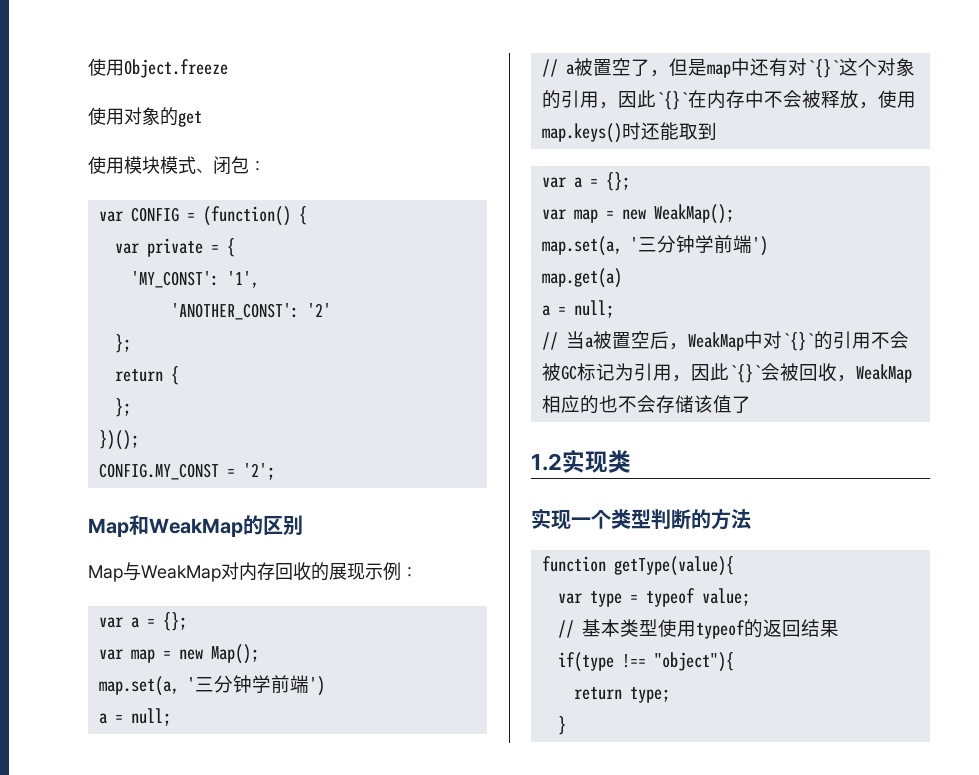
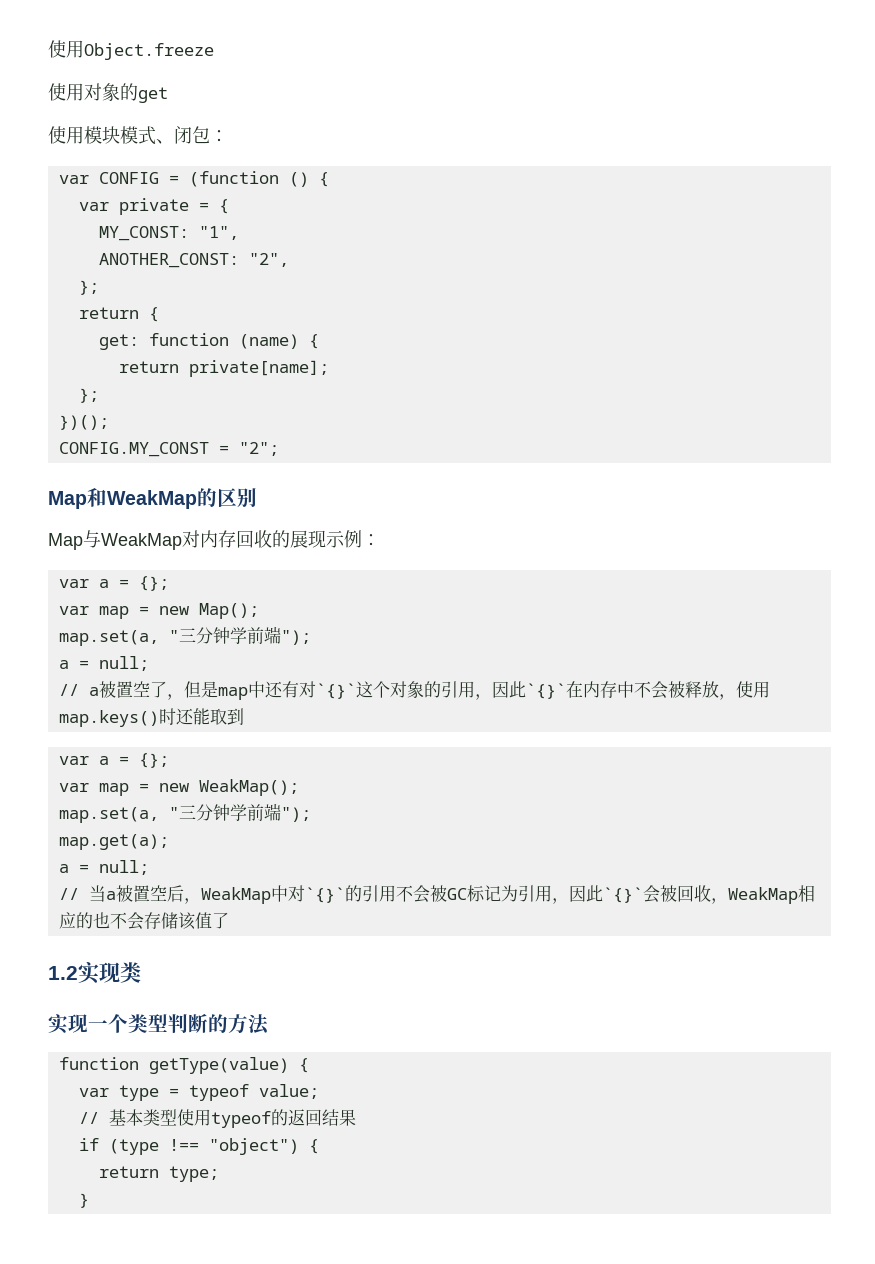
[202,206,291,226] (function() -> [188,171,309,187] (function ()
[130,271,259,288] [170,303,331,320] 'MY_CONST': '1', // 'ANOTHER_CONST': '2' -> [98,226,239,241] [98,253,289,268] MY_CONST: "1", // ANOTHER_CONST: "2",
(179, 375) none -> [98,333,319,350] [118,360,329,377] // get: function (name) { // return private[name];
[242,463,275,480] '2'; -> [238,442,279,456] "2";
[186,675,325,696] '三分钟学前端') -> [168,626,311,645] "三分钟学前端");
[629,235,768,256] [541,268,622,288] '三分钟学前端') // map.get(a) -> [168,803,311,822] [58,834,169,850] "三分钟学前端"); // map.get(a);
[613,556,734,576] getType(value){ -> [148,1057,309,1074] getType(value) {
[557,652,734,672] if(type !== "object"){ -> [78,1138,319,1155] if (type !== "object") {

